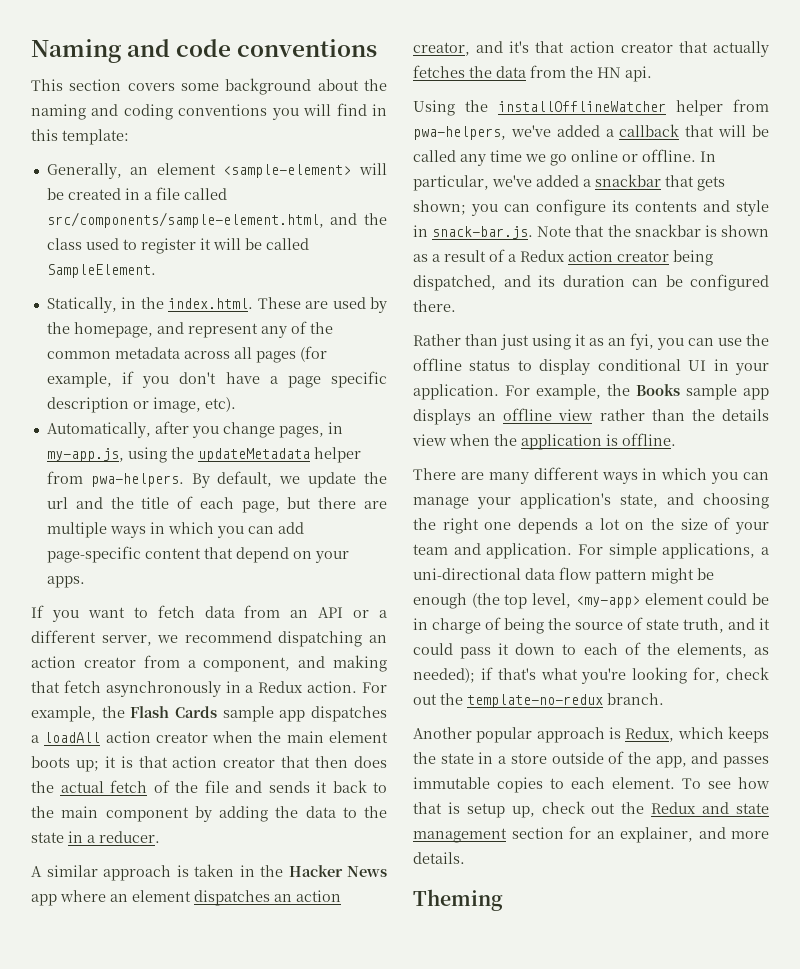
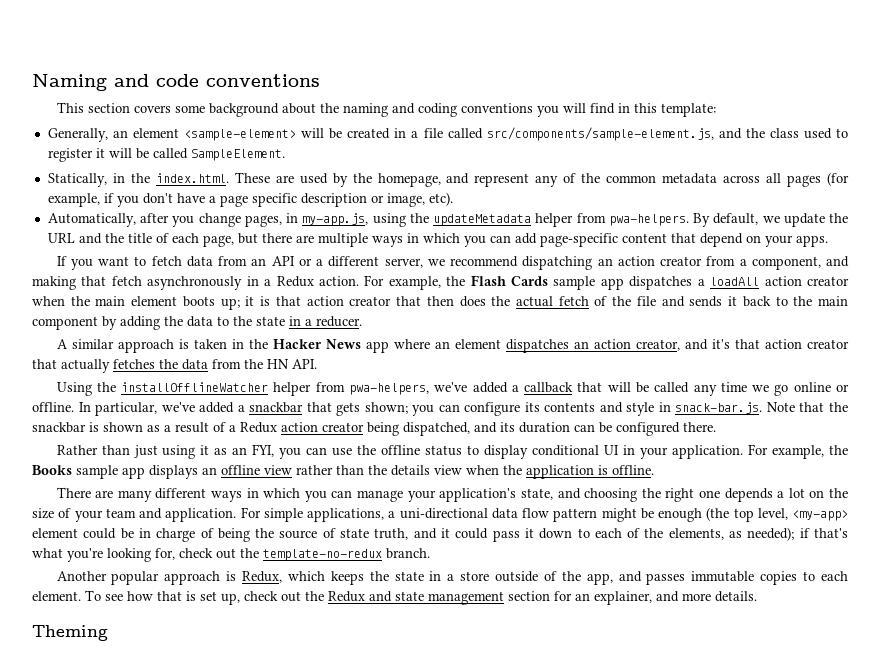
[46,212,324,228] src/components/sample-element.html, -> [486,127,714,141] src/components/sample-element.js,
[46,497,68,509] url -> [47,233,75,243] URL
[625,66,652,82] api. -> [292,359,317,369] API.
[630,333,654,350] fyi, -> [252,444,275,457] FYI,
[466,803,505,818] setup -> [200,591,217,601] set

